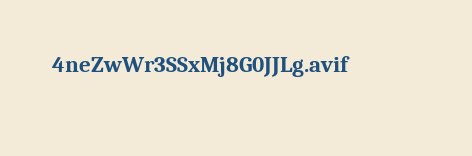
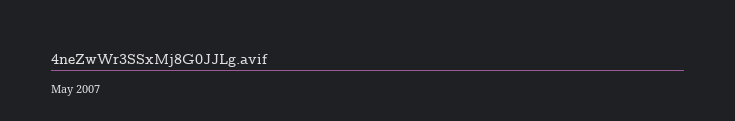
(350, 66) none -> [51,85,100,96] // May 2007

